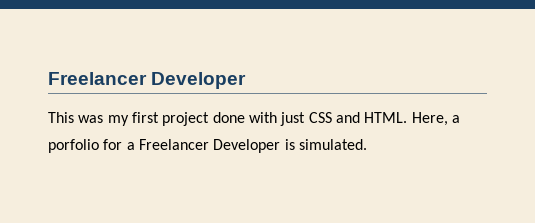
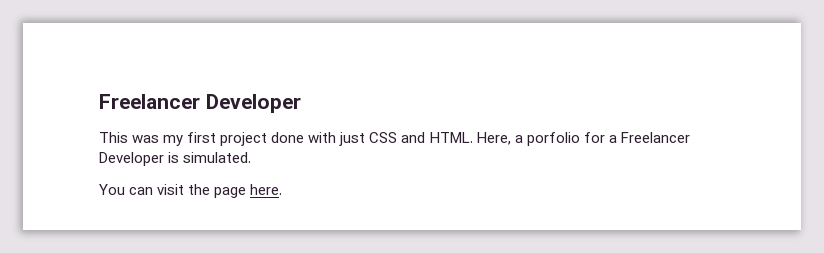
(367, 144) none -> [99,184,283,198] // You can visit the page here.

